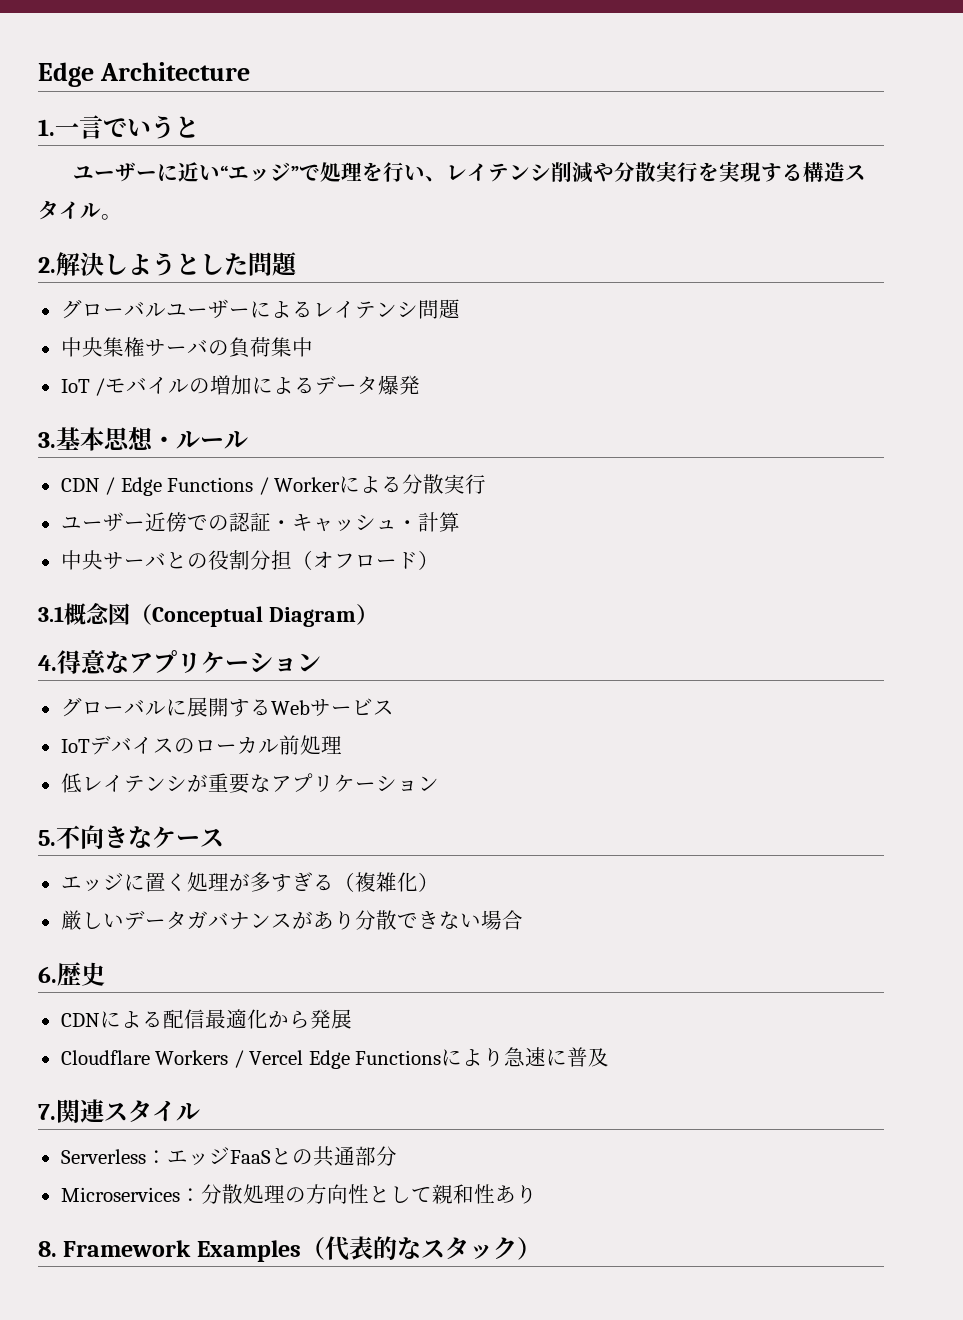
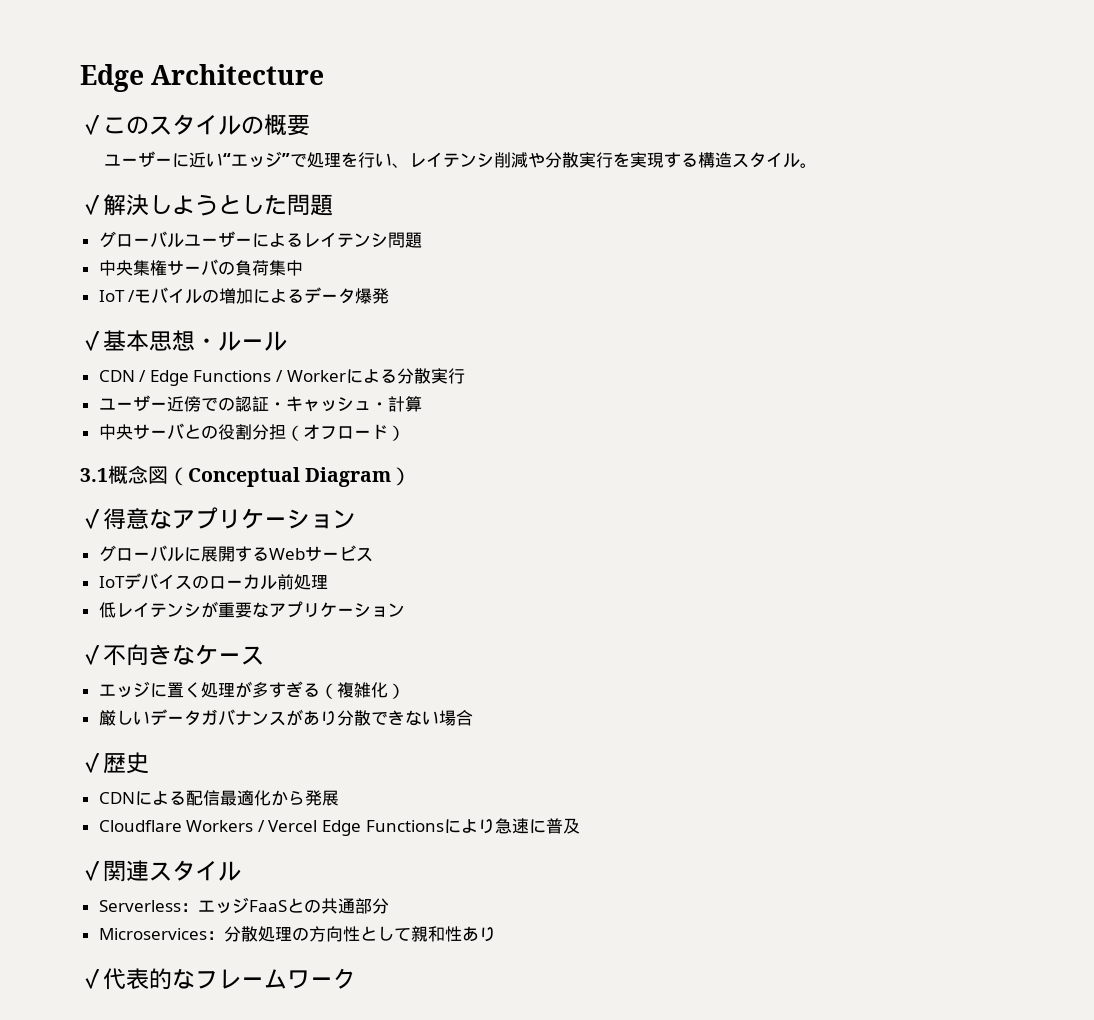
[38,115,199,139] 1.一言でいうと -> [80,114,310,136] ✓このスタイルの概要
[38,257,56,273] 2. -> [80,194,103,215] ✓
[38,432,56,448] 3. -> [80,330,103,351] ✓
[38,655,57,671] 4. -> [80,508,103,529] ✓
[38,830,56,846] 5. -> [80,644,103,665] ✓
[38,966,57,983] 6. -> [80,752,103,773] ✓
[38,1104,56,1120] 7. -> [80,860,103,881] ✓
[38,1236,541,1262] 8. Framework Examples（代表的なスタック） -> [80,968,356,990] ✓代表的なフレームワーク

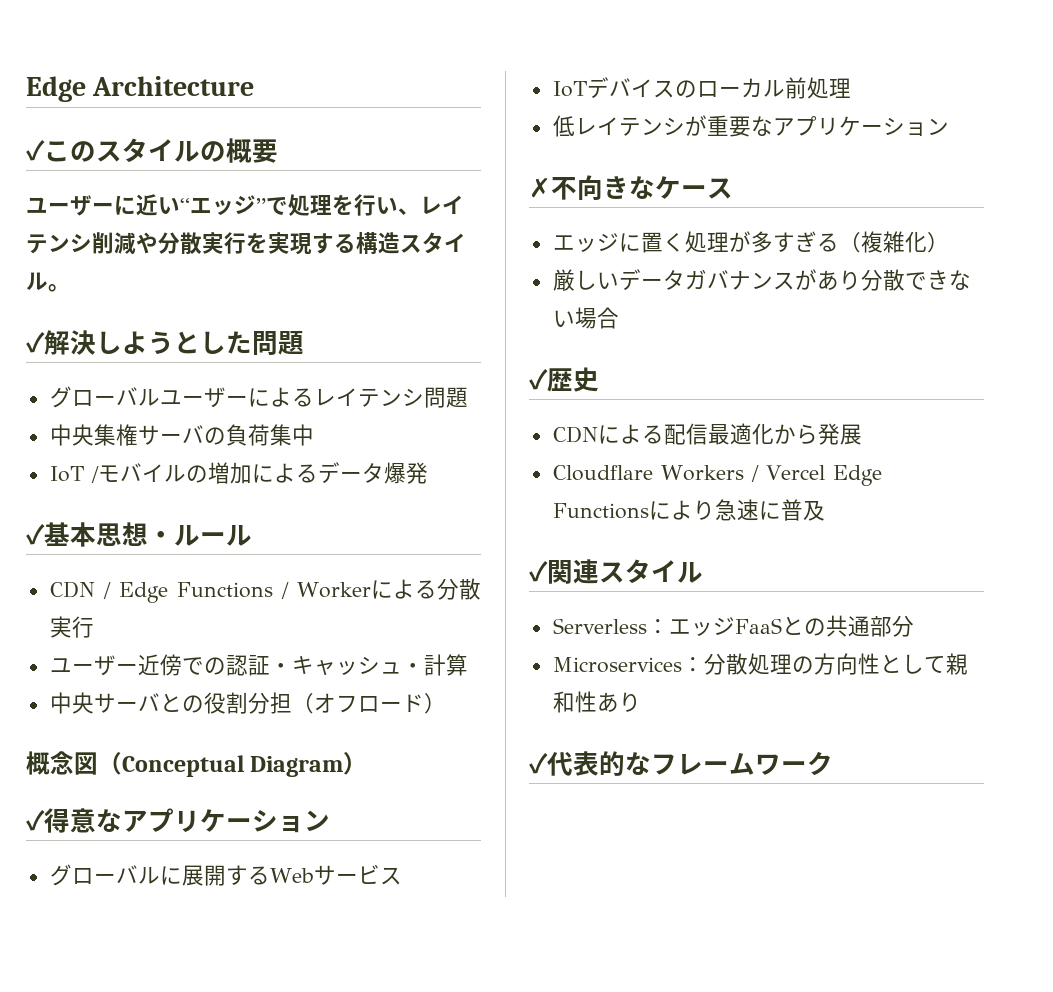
[80,468,108,482] 3.1 -> (446, 703) none
[80,644,103,665] ✓ -> [529,177,551,198] ✗

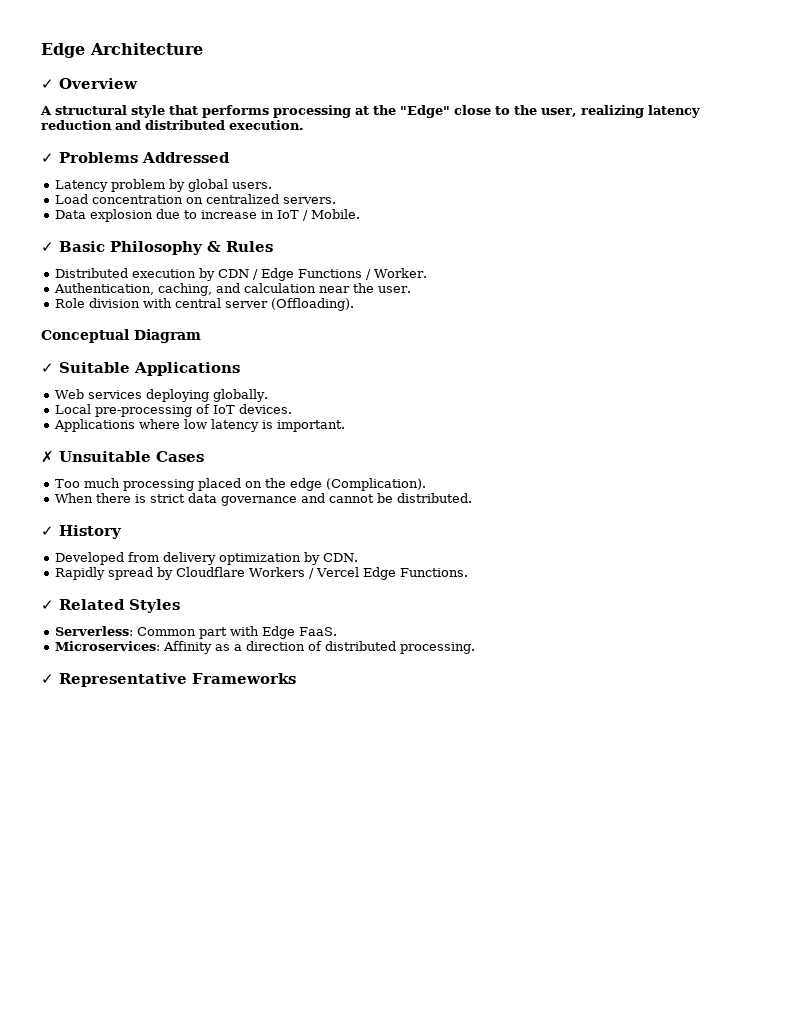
[44,138,278,163] [26,194,464,216] [26,232,466,255] [26,272,70,292] [26,330,304,355] [49,386,468,408] [49,424,314,446] [49,462,428,484] [26,522,252,547] このスタイルの概要 // ユーザーに近い“エッジ”で処理を行い、レイテンシ削減や分散実行を実現する構造スタイル。 // ✓解決しようとした問題 // グローバルユーザーによるレイテンシ問題 // 中央集権サーバの負荷集中 // IoT /モバイルの増加によるデータ爆発 // ✓基本思想・ルール // -> [59,78,138,89] [40,105,700,118] [41,120,304,130] [41,152,230,163] [54,179,272,192] [54,194,336,204] [54,209,360,222] [41,241,273,255] [54,268,215,281] Overview // A structural style that performs processing at the "Edge" close to the user, realizing latency reduction and distributed execution. // ✓ Problems Addressed // Latency problem by global users. // Load concentration on centralized servers. // Data explosion due to increase in IoT / Mobile. // ✓ Basic Philosophy & Rules // Distributed execution by
[297,578,481,600] [49,616,94,638] [49,654,468,676] [49,692,446,714] [26,751,122,775] Workerによる分散実行 // ユーザー近傍での認証・キャッシュ・計算 // 中央サーバとの役割分担（オフロード） // 概念図（ -> [373,268,427,278] [53,283,411,296] [54,298,354,311] Worker. // Authentication, caching, and calculation near the user. // Role division with central server (Offloading). //
[343,752,368,775] [26,808,330,833] [49,864,402,886] [552,77,851,99] [552,115,949,137] [529,175,733,200] [552,231,949,253] [552,269,971,291] [552,307,619,329] [529,367,599,392] [552,423,862,445] ） // ✓得意なアプリケーション // グローバルに展開するWebサービス // IoTデバイスのローカル前処理 // 低レイテンシが重要なアプリケーション // ✗不向きなケース // エッジに置く処理が多すぎる（複雑化） // 厳しいデータガバナンスがあり分散できない場合 // ✓歴史 // CDNによる配信最適化から発展 // -> [41,362,240,376] [54,389,268,402] [54,404,292,417] [53,419,345,432] [41,451,204,463] [54,478,426,491] [54,493,472,506] [41,525,122,539] [54,552,358,565] [54,567,173,580] // ✓ Suitable Applications // Web services deploying globally. // Local pre-processing of IoT devices. // Applications where low latency is important. // ✗ Unsuitable Cases // Too much processing placed on the edge (Complication). // When there is strict data governance and cannot be distributed. // ✓ History // Developed from delivery optimization by CDN. // Rapidly spread by
[552,499,825,521] [529,559,703,584] [552,615,914,637] [552,653,968,675] [552,691,641,713] [529,751,833,776] Functionsにより急速に普及 // ✓関連スタイル // Serverless：エッジFaaSとの共通部分 // Microservices：分散処理の方向性として親和性あり // ✓代表的なフレームワーク -> [399,568,468,577] [41,599,180,613] [54,626,337,639] [54,641,475,654] [41,673,296,687] Functions. // ✓ Related Styles // Serverless: Common part with Edge FaaS. // Microservices: Affinity as a direction of distributed processing. // ✓ Representative Frameworks

